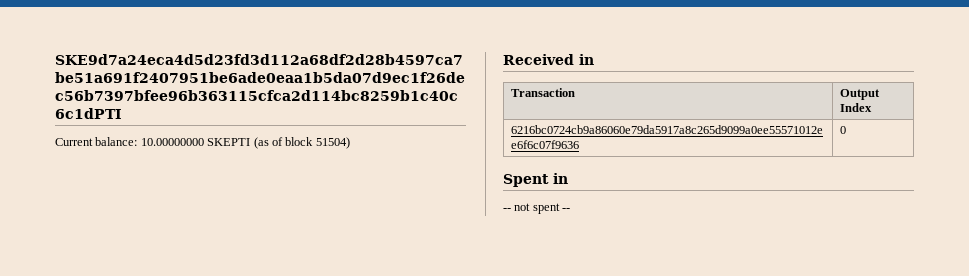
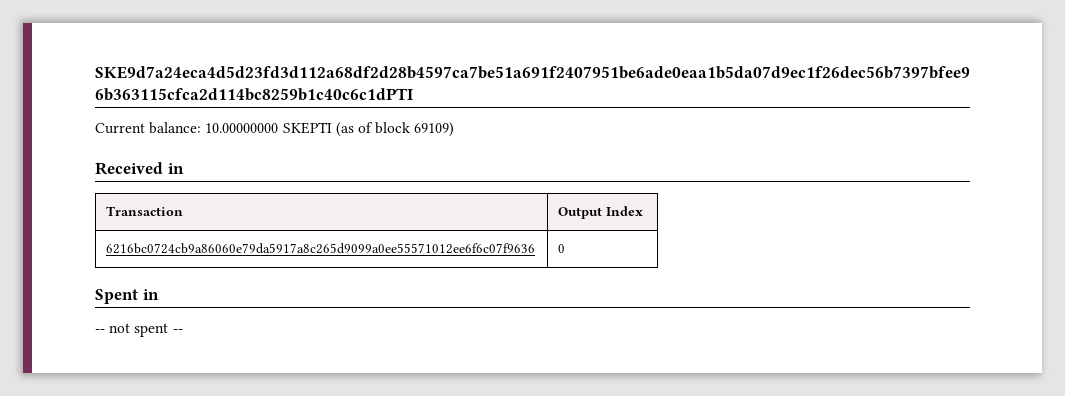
[315,137,350,149] 51504) -> [414,122,455,137] 69109)

